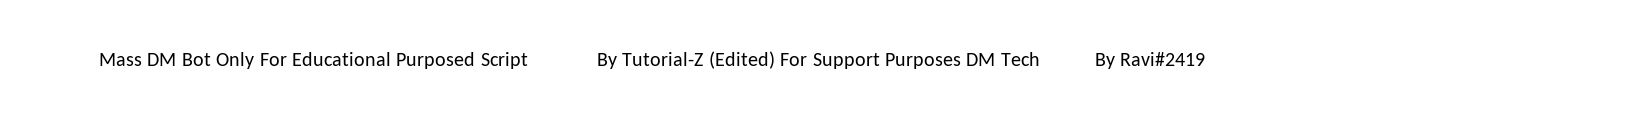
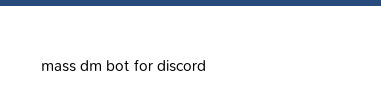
[99,51,1206,69] Mass DM Bot Only For Educational Purposed Script By Tutorial-Z (Edited) For Support Purposes DM Tech By Ravi#2419 -> [41,59,206,72] mass dm bot for discord

